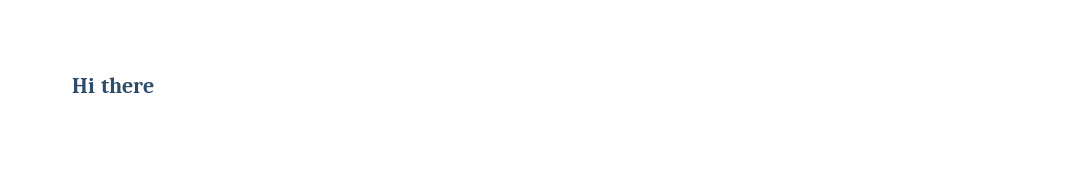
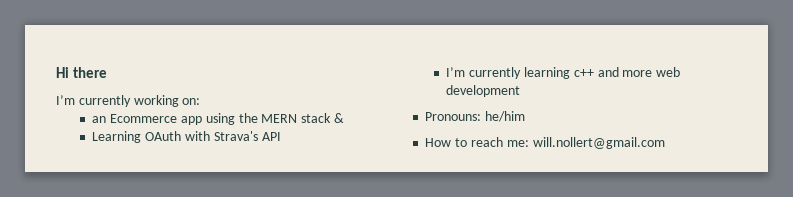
(154, 85) none -> [56,95,201,107] [92,113,344,125] [92,131,281,143] [446,67,681,79] [446,85,521,97] [425,111,526,122] [425,137,665,149] // I’m currently working on: // an Ecommerce app using the MERN stack & // Learning OAuth with Strava's API // I’m currently learning c++ and more web development // Pronouns: he/him // How to reach me: will.nollert@gmail.com

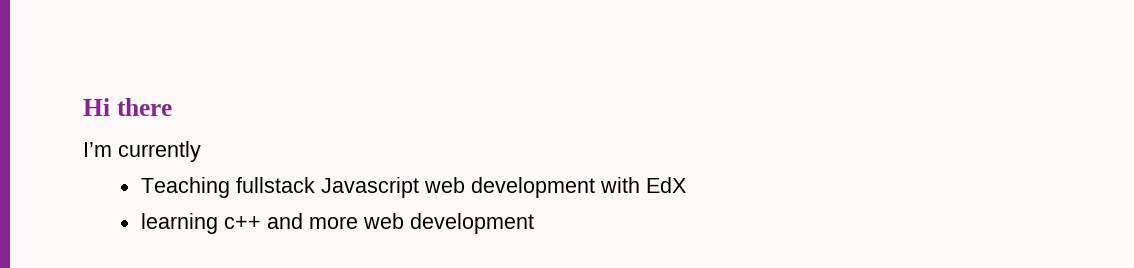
[133,95,201,107] [92,113,344,125] [92,131,281,143] [446,67,522,79] working on: // an Ecommerce app using the MERN stack & // Learning OAuth with Strava's API // I’m currently -> [140,177,686,198] // Teaching fullstack Javascript web development with EdX //
[425,111,526,122] [425,137,665,149] // Pronouns: he/him // How to reach me: will.nollert@gmail.com -> (534, 223) none

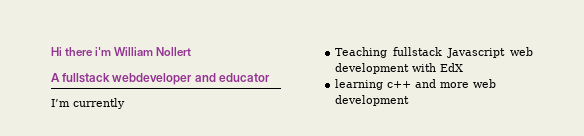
(172, 107) none -> [95,47,192,56] [51,73,270,85] i'm William Nollert // A fullstack webdeveloper and educator

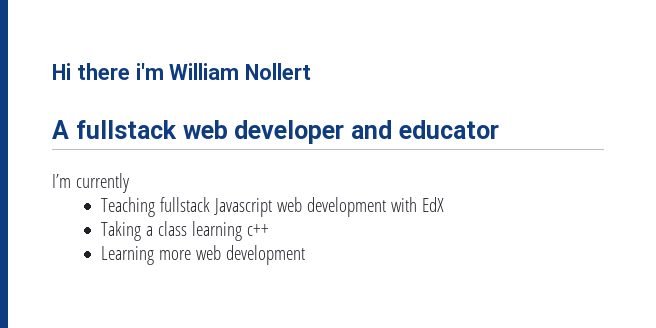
[112,73,193,85] webdeveloper -> [182,120,345,144] web developer
(463, 67) none -> [100,221,187,241] Taking a class
[414,79,436,88] and -> [100,246,154,265] // Learning

